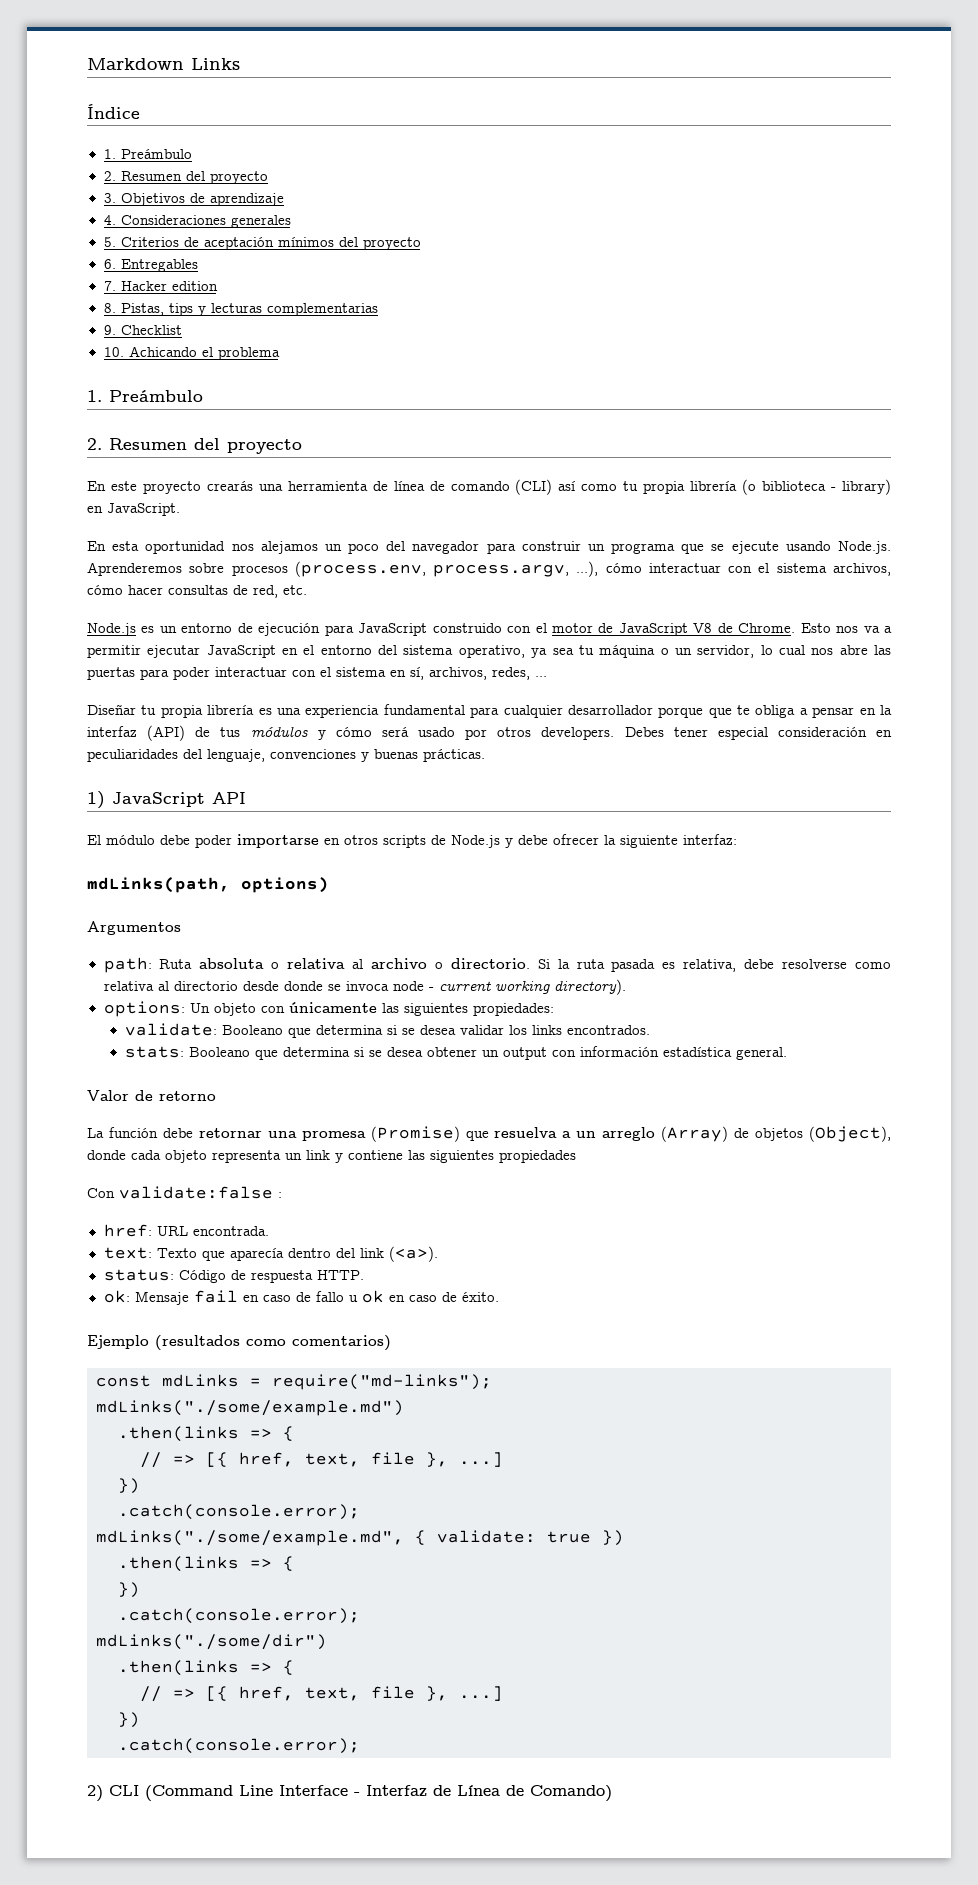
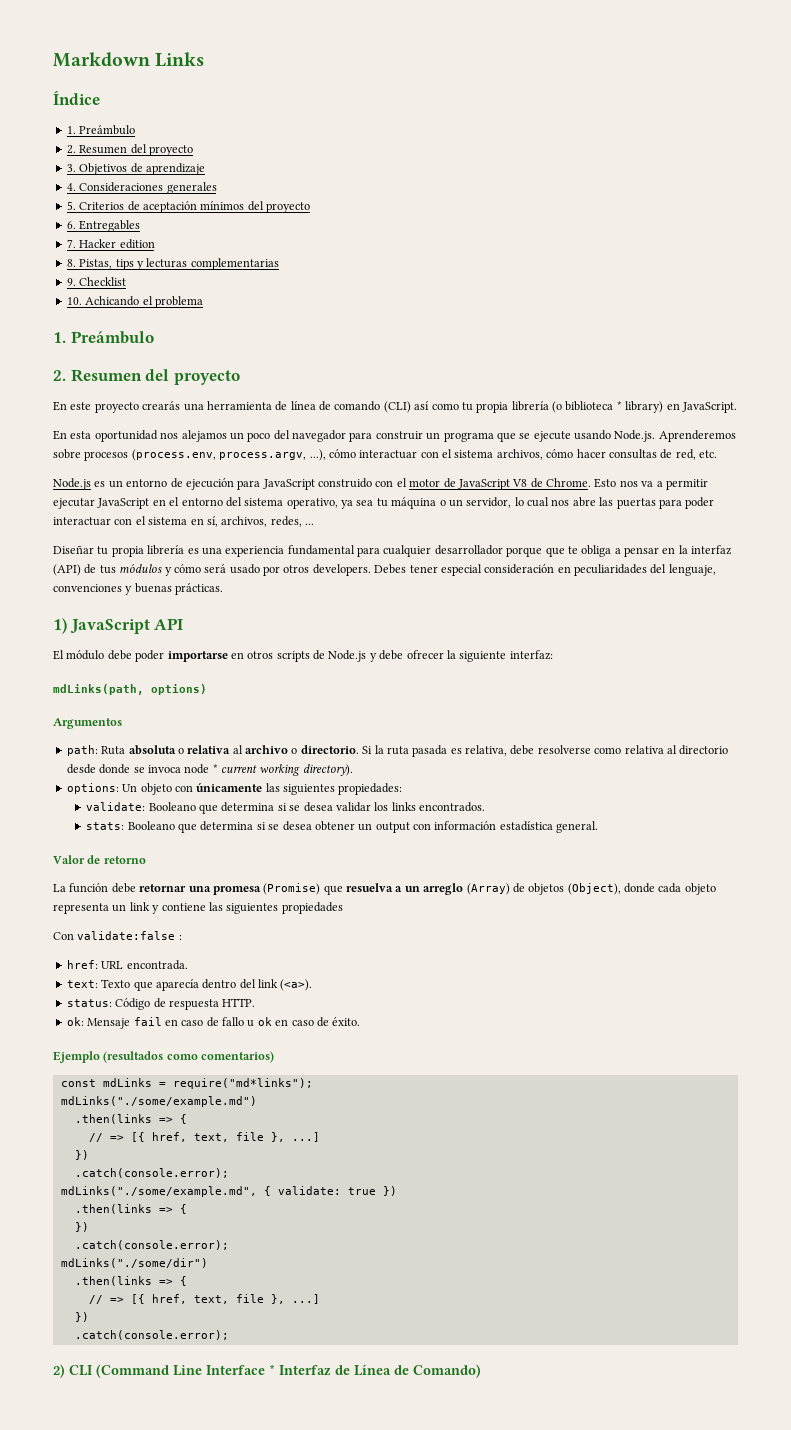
[831,487,837,491] - -> [616,401,622,410] *
[428,987,434,991] - -> [212,764,218,773] *
[272,1374,492,1390] require("md-links"); -> [172,1078,313,1089] require("md*links");
[354,1792,360,1796] - -> [269,1364,275,1375] *

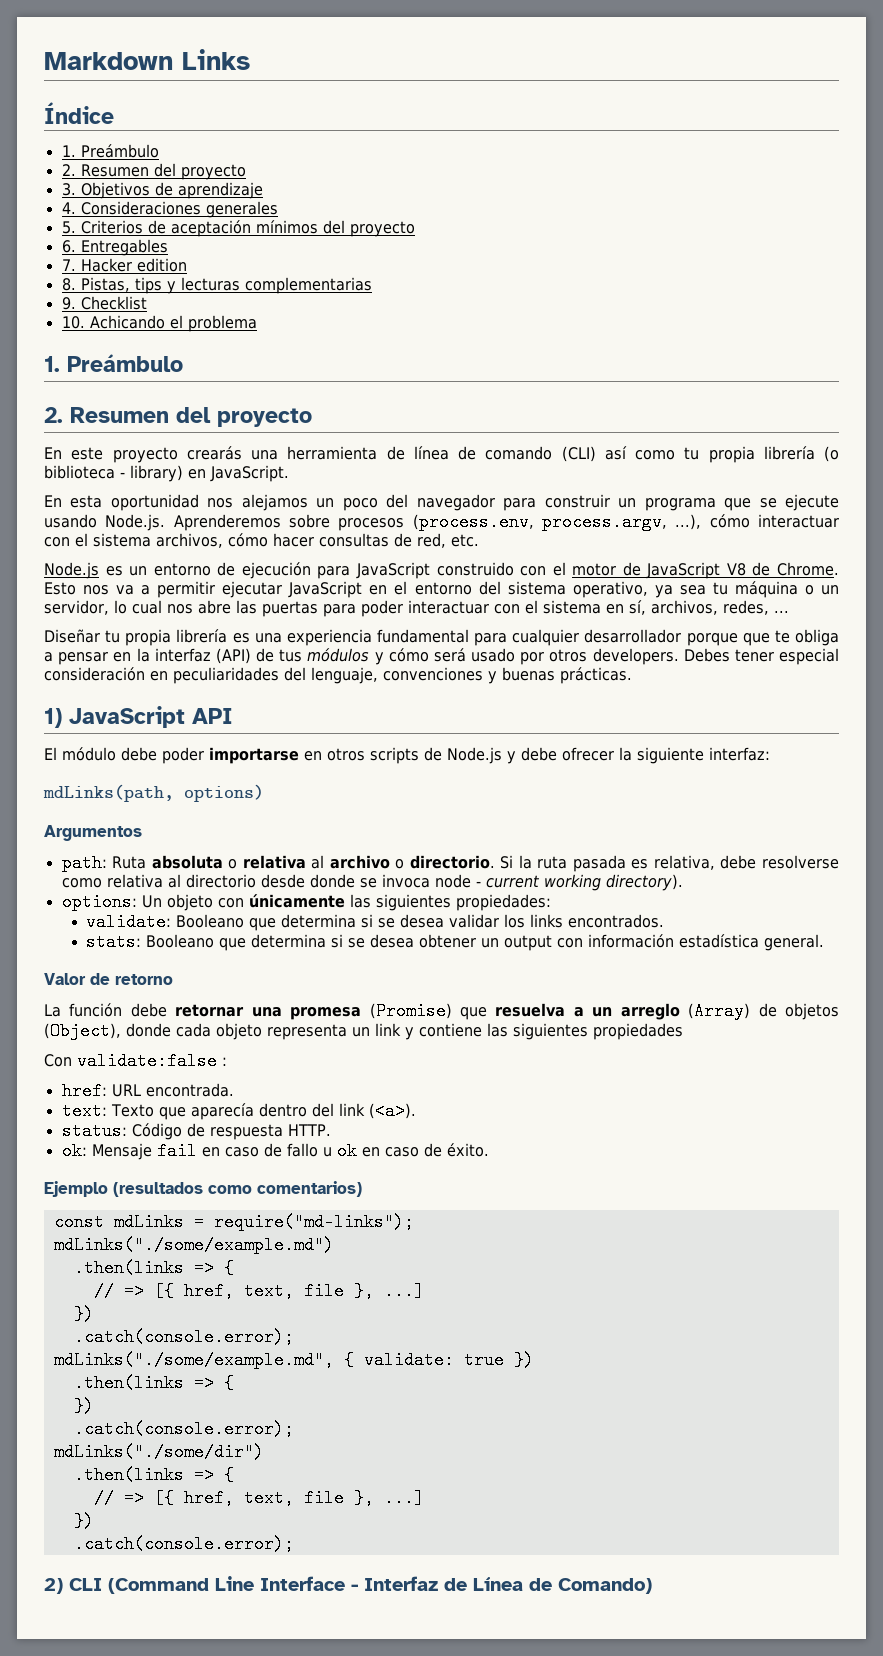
[616,401,622,410] * -> [120,472,125,478] -
[212,764,218,773] * -> [475,881,481,887] -
[172,1078,313,1089] require("md*links"); -> [213,1213,414,1231] require("md-links");
[269,1364,275,1375] * -> [351,1584,358,1591] -

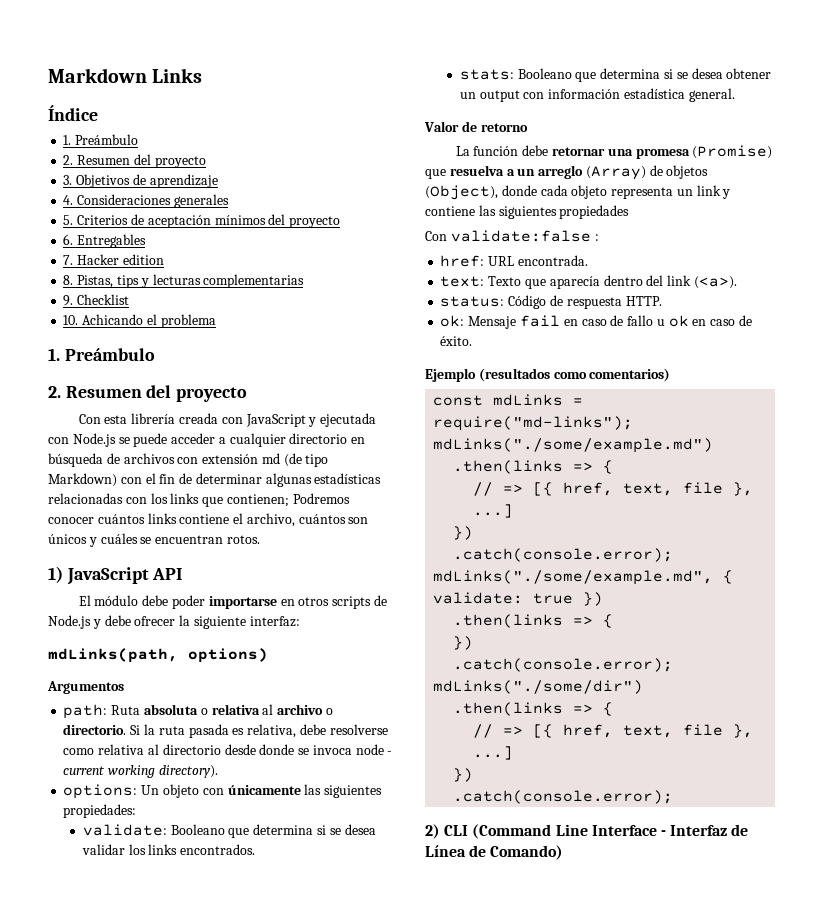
[44,446,839,463] [44,465,289,482] [44,494,839,511] [44,513,840,531] [44,533,479,548] [44,562,839,579] [44,581,839,598] [44,600,789,617] [44,629,839,646] [44,648,839,665] [44,667,632,684] En este proyecto crearás una herramienta de línea de comando (CLI) así como tu propia librería (o biblioteca - library) en JavaScript. // En esta oportunidad nos alejamos un poco del navegador para construir un programa que se ejecute usando Node.js. Aprenderemos sobre procesos (process.env, process.argv, ...), cómo interactuar con el sistema archivos, cómo hacer consultas de red, etc. // Node.js es un entorno de ejecución para JavaScript construido con el motor de JavaScript V8 de Chrome. Esto nos va a permitir ejecutar JavaScript en el entorno del sistema operativo, ya sea tu máquina o un servidor, lo cual nos abre las puertas para poder interactuar con el sistema en sí, archivos, redes, ... // Diseñar tu propia librería es una experiencia fundamental para cualquier desarrollador porque que te obliga a pensar en la interfaz (API) de tus módulos y cómo será usado por otros developers. Debes tener especial consideración en peculiaridades del lenguaje, convenciones y buenas prácticas. -> [78,413,377,427] [48,433,366,447] [48,453,329,467] [48,473,382,487] [48,493,350,507] [48,513,369,527] [48,533,260,547] Con esta librería creada con JavaScript y ejecutada con Node.js se puede acceder a cualquier directorio en búsqueda de archivos con extensión md (de tipo Markdown) con el fin de determinar algunas estadísticas relacionadas con los links que contienen; Podremos conocer cuántos links contiene el archivo, cuántos son únicos y cuáles se encuentran rotos.

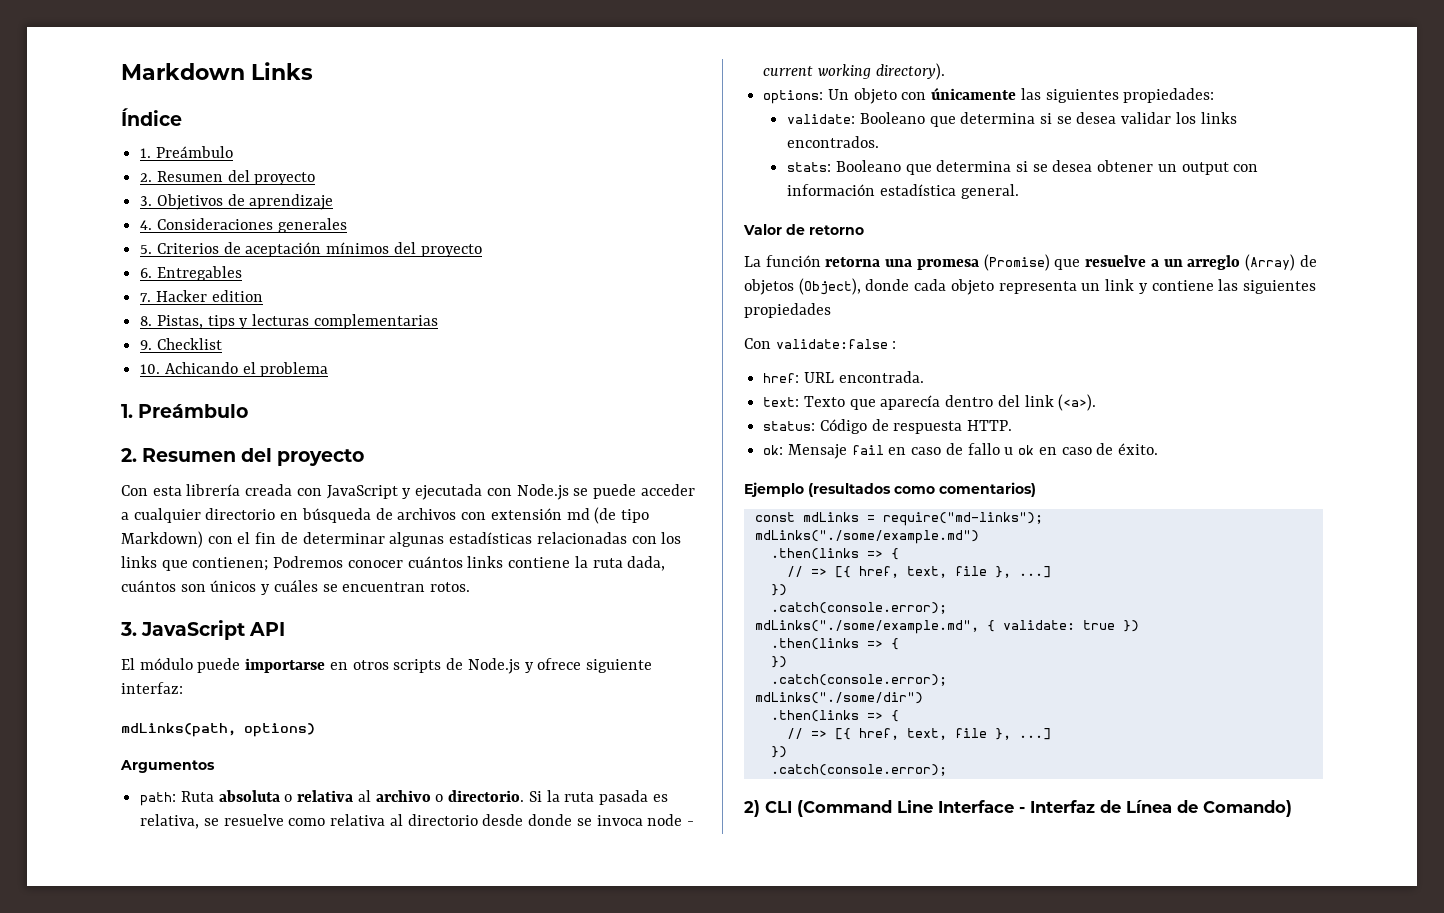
[233,513,295,527] el archivo, -> [574,556,666,571] la ruta dada,
[48,566,63,583] 1) -> [120,622,137,636] 3.
[142,595,205,609] debe poder -> [197,658,241,673] puede
[104,615,191,626] debe ofrecer la -> [537,658,582,670] ofrece
[299,724,388,735] debe resolverse -> [203,814,284,826] se resuelve
[522,145,605,156] debe retornar -> [825,257,881,267] retorna
[449,165,504,176] resuelva -> [1085,255,1147,267] resuelve

